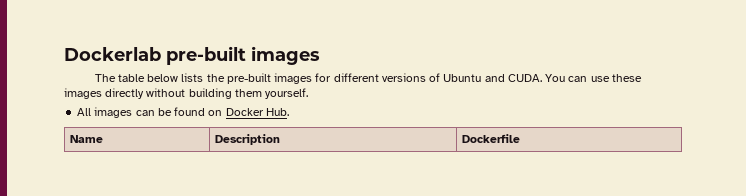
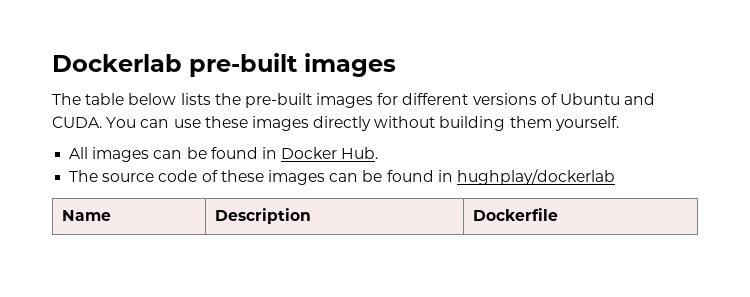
[208,110,223,116] on -> [261,147,277,159] in
(289, 112) none -> [69,169,615,185] // The source code of these images can be found in hughplay/dockerlab

